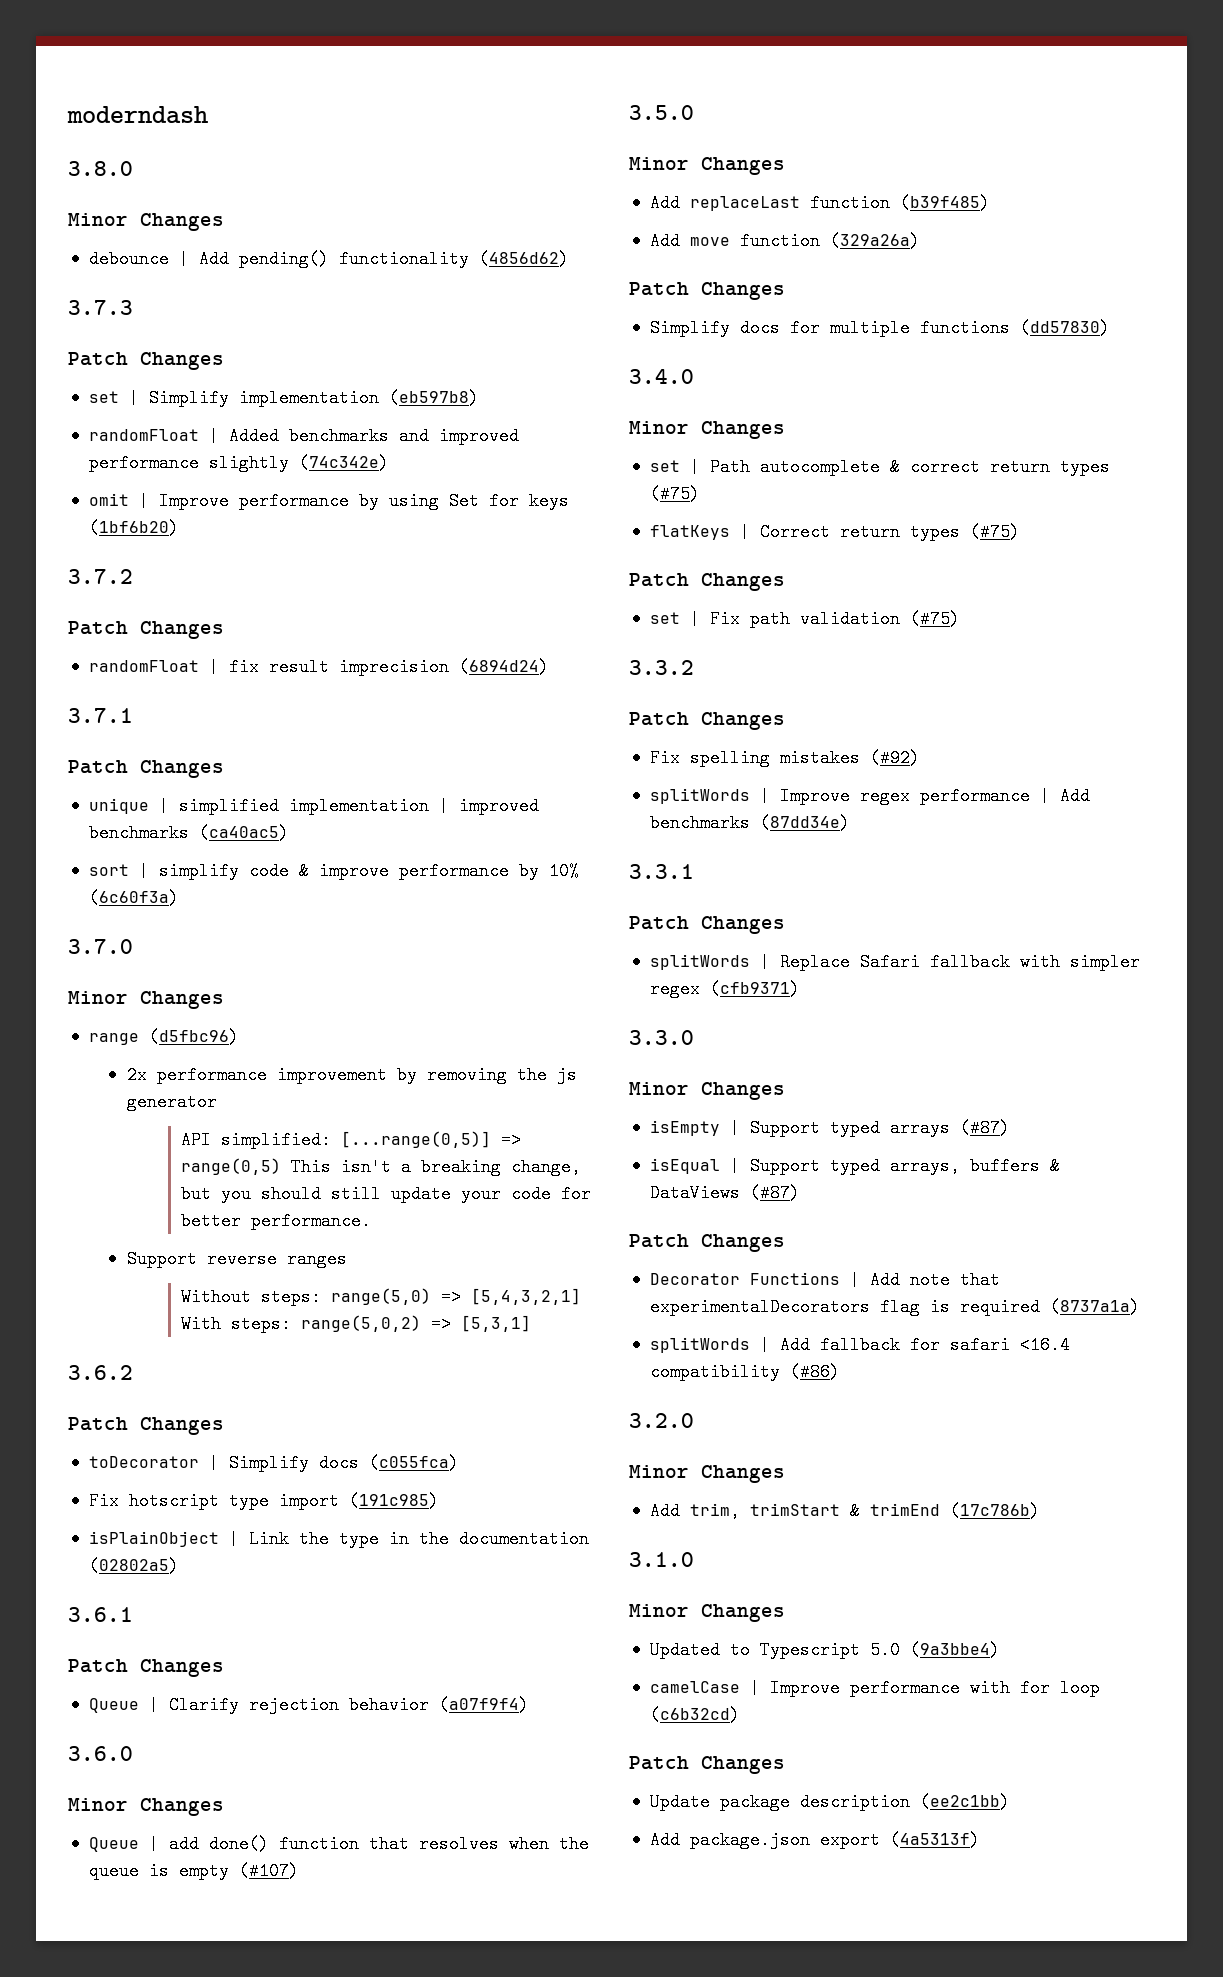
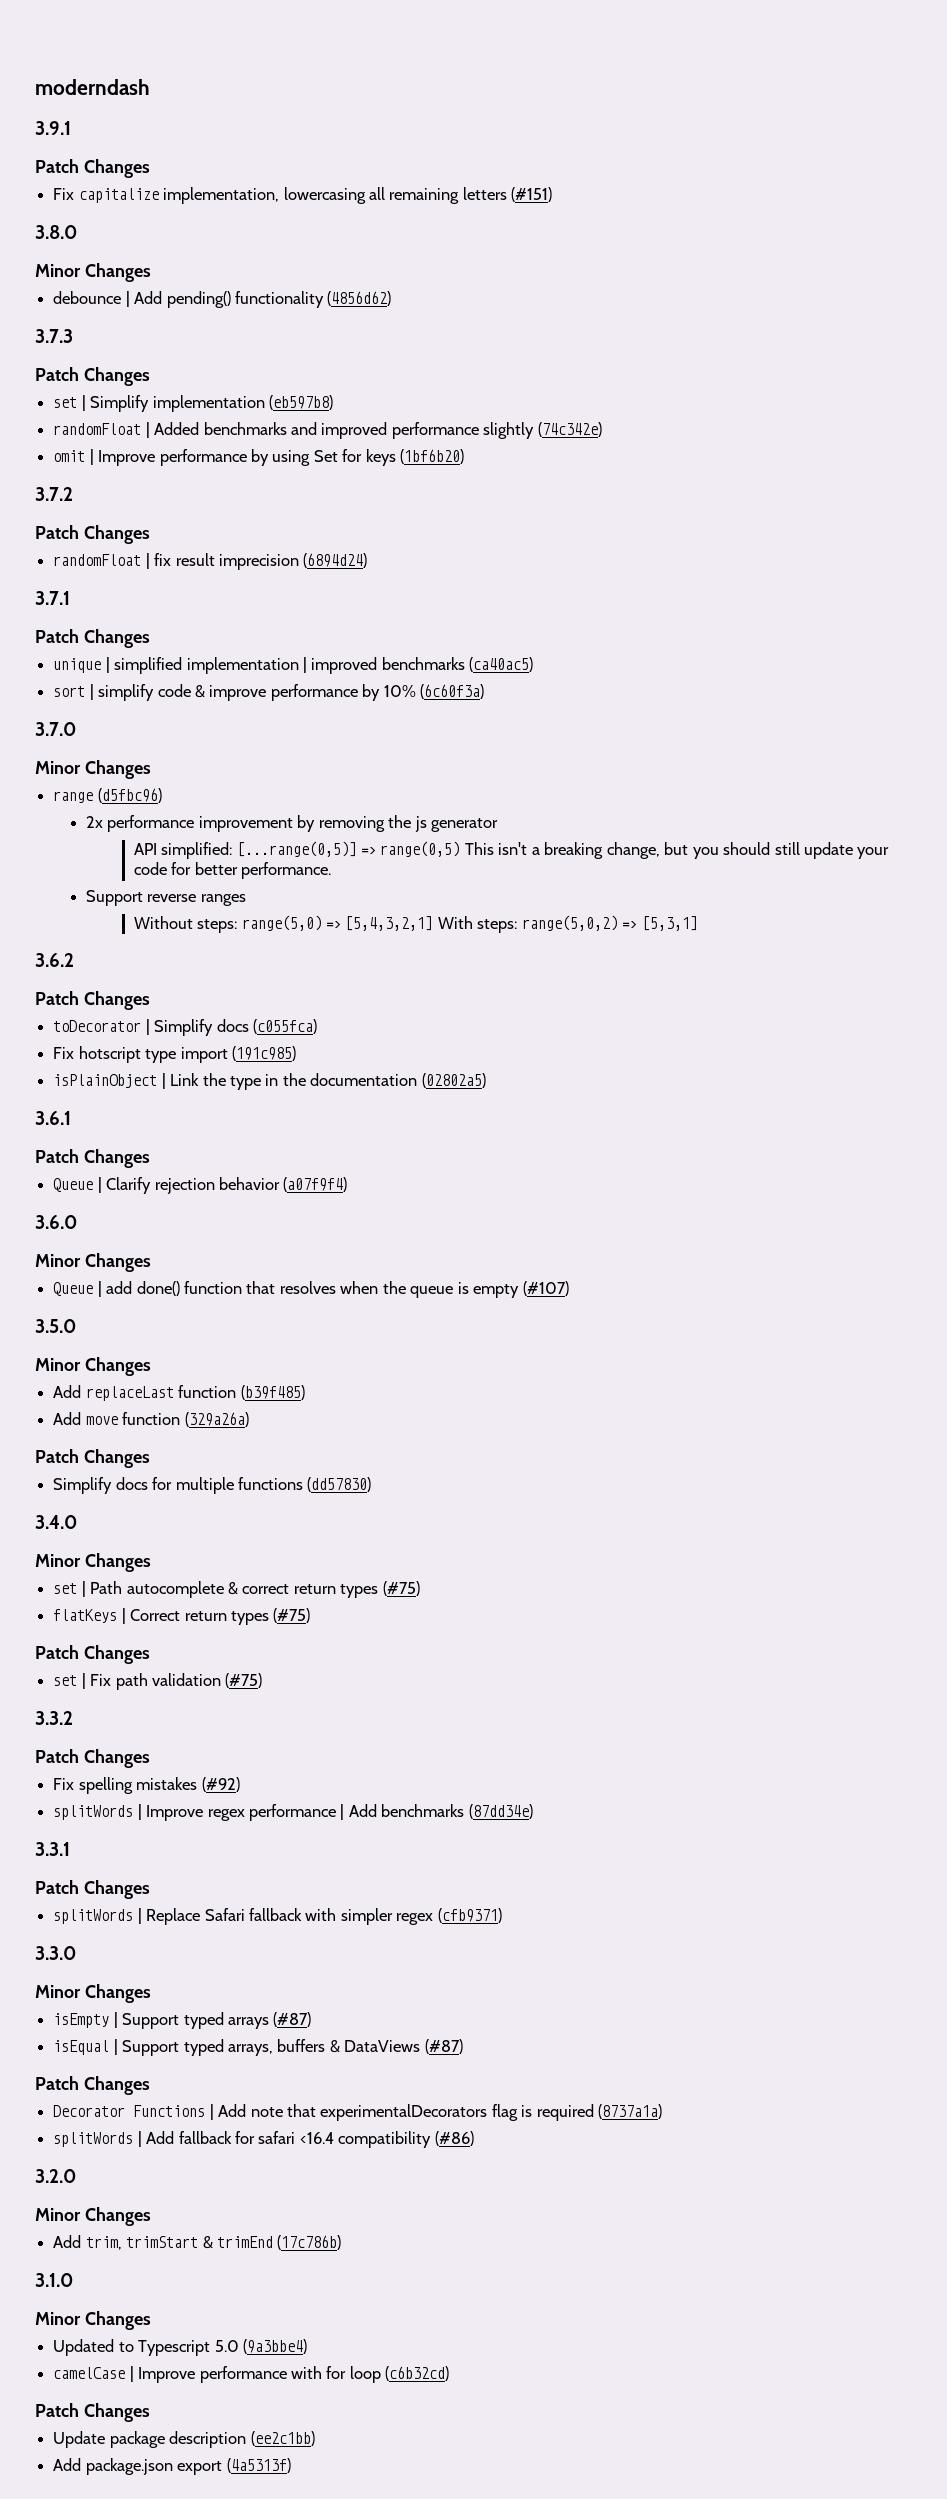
(209, 115) none -> [35,121,71,135] [35,159,150,178] [53,187,553,204] // 3.9.1 // Patch Changes // Fix capitalize implementation, lowercasing all remaining letters (#151)

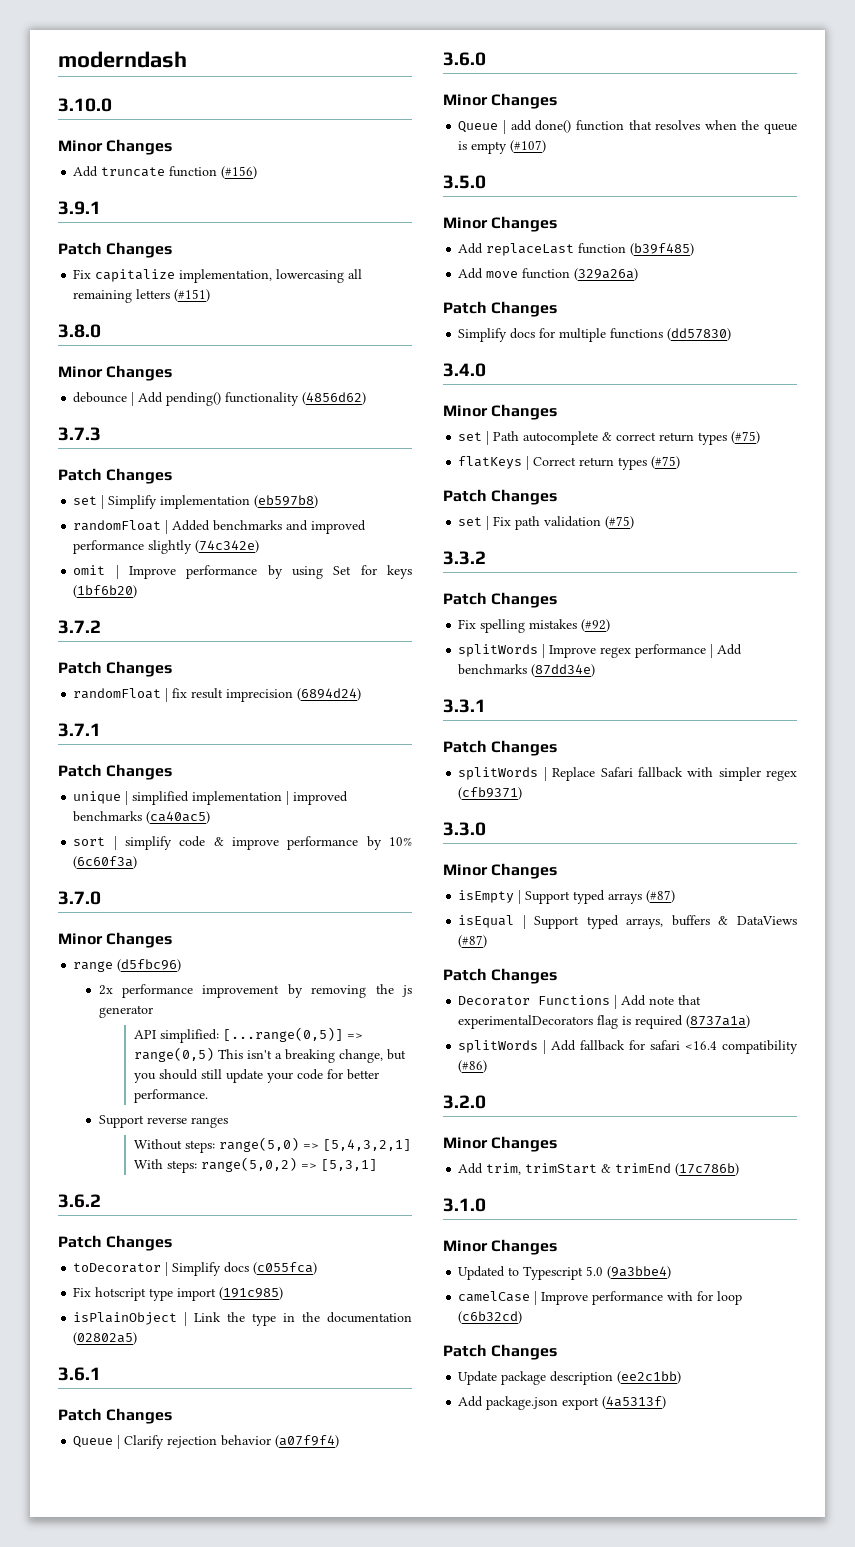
(150, 87) none -> [58,98,112,112] [58,139,173,155] [73,166,258,179] // 3.10.0 // Minor Changes // Add truncate function (#156)

